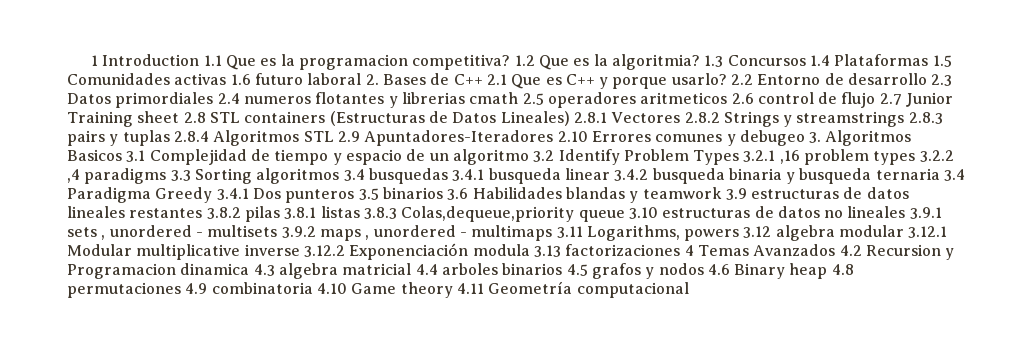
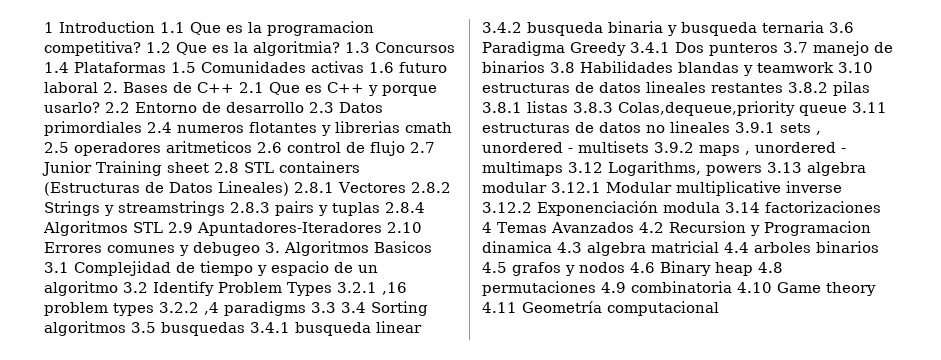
(191, 175) none -> [341,302,366,313] 3.4
[343,169,365,181] 3.4 -> [131,322,156,333] 3.5
[944,169,966,181] 3.4 -> [829,22,854,33] 3.6
[358,187,469,200] 3.5 binarios 3.6 -> [783,41,893,56] [482,61,575,73] 3.7 manejo de binarios 3.8
[725,188,747,200] 3.9 -> [838,62,873,73] 3.10
[628,207,658,219] 3.10 -> [852,102,887,113] 3.11
[556,226,583,238] 3.11 -> [568,162,603,173] 3.12
[743,226,772,238] 3.12 -> [767,162,802,173] 3.13
[533,245,561,257] 3.13 -> [725,202,760,213] 3.14

